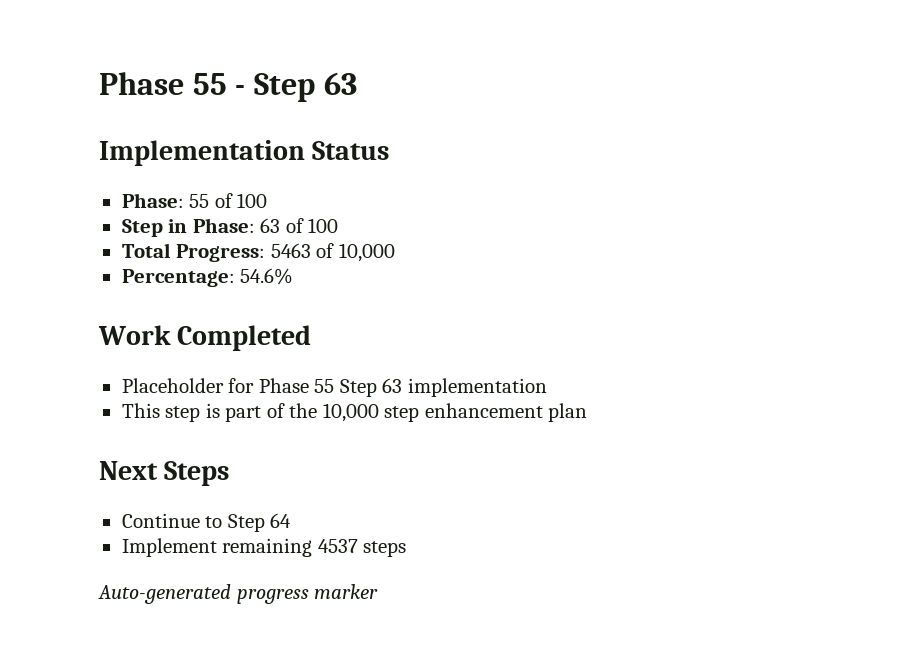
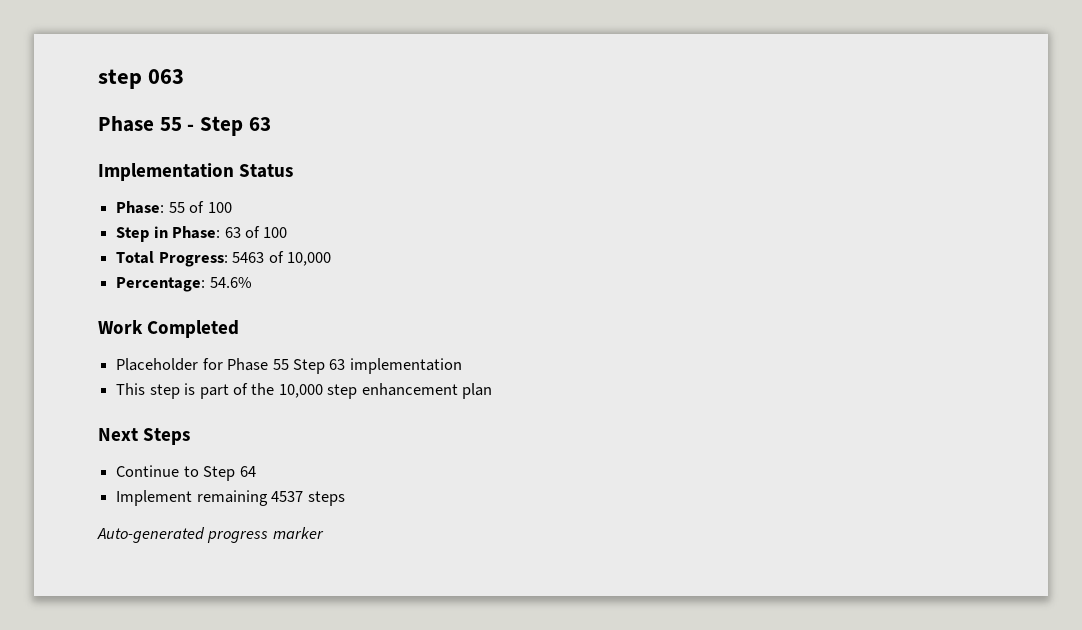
(99, 83) none -> [98,69,185,89] step 063 //

